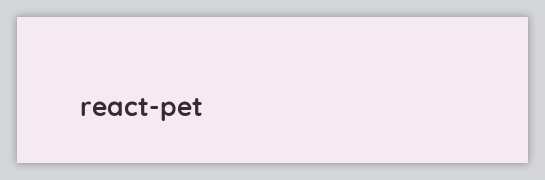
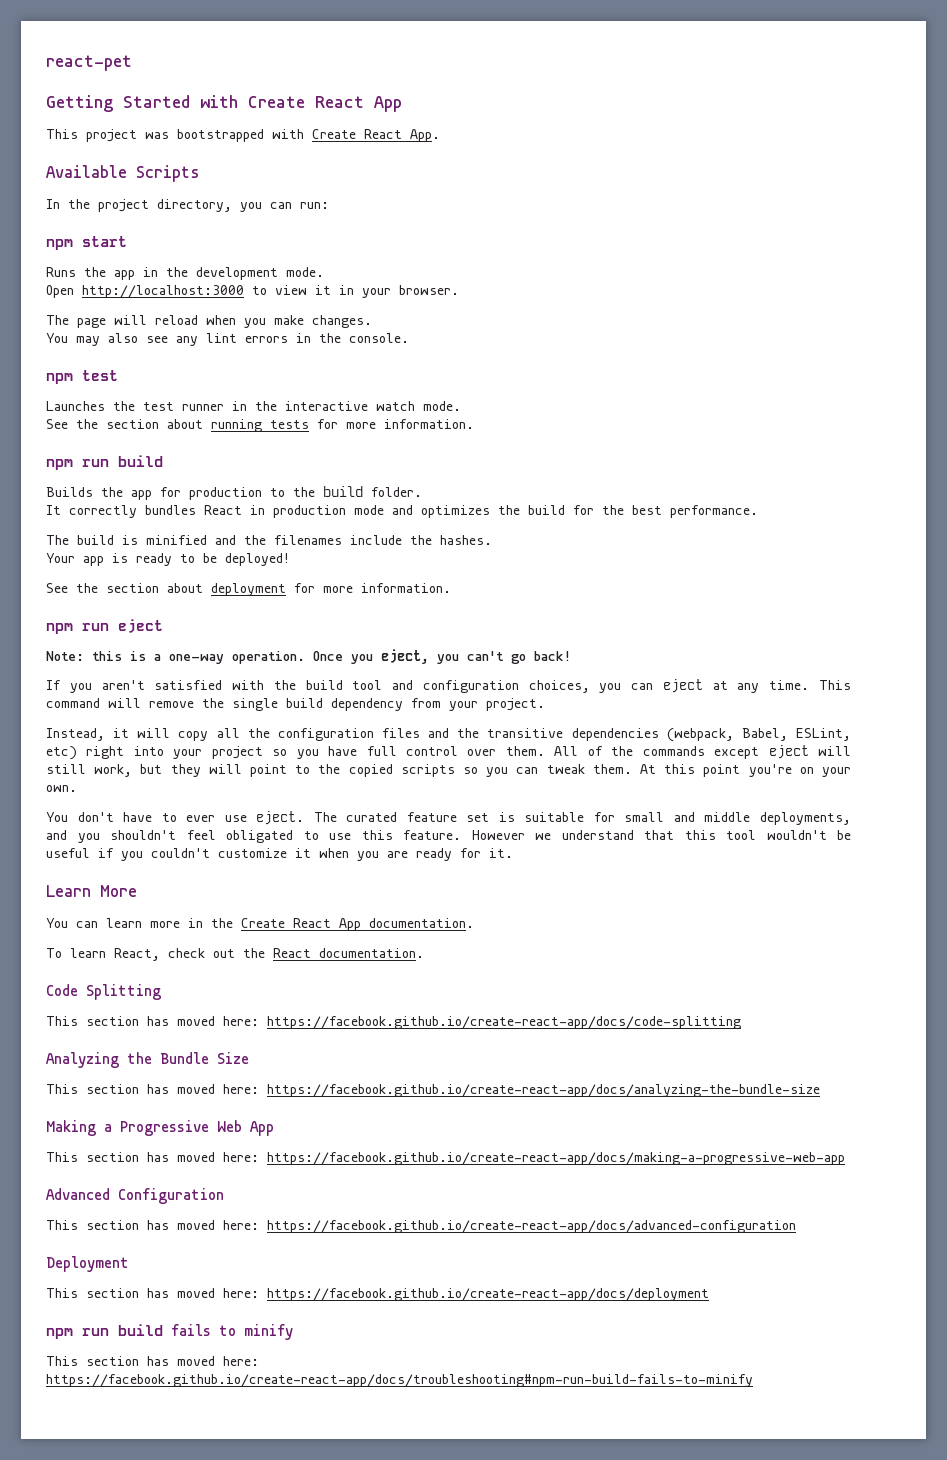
(203, 109) none -> [46,95,402,112] [46,129,440,142] [46,165,200,182] [46,199,329,212] [46,236,127,250] [46,267,324,280] [46,285,459,298] [46,315,372,328] [46,333,409,346] [46,370,118,384] [46,401,461,411] [46,419,474,432] [46,455,163,470] [46,486,422,500] [46,505,758,518] [46,535,492,545] [46,553,290,566] [46,583,451,596] [46,619,163,634] [46,649,571,664] [46,679,851,693] [46,698,545,711] [46,728,851,742] [46,745,852,760] [46,764,852,777] [46,785,77,792] [46,811,851,825] [46,830,851,843] [46,848,513,861] [46,885,137,897] [46,918,474,931] [46,948,424,961] [46,984,161,1000] [46,1016,741,1029] [46,1052,249,1068] [46,1084,820,1097] [46,1120,274,1136] [46,1152,845,1165] [46,1188,224,1204] [46,1220,796,1233] [46,1256,129,1272] [46,1288,709,1301] [46,1324,293,1340] [46,1356,259,1366] [46,1374,753,1387] // Getting Started with Create React App // This project was bootstrapped with Create React App. // Available Scripts // In the project directory, you can run: // npm start // Runs the app in the development mode. // Open http://localhost:3000 to view it in your browser. // The page will reload when you make changes. // You may also see any lint errors in the console. // npm test // Launches the test runner in the interactive watch mode. // See the section about running tests for more information. // npm run build // Builds the app for production to the build folder. // It correctly bundles React in production mode and optimizes the build for the best performance. // The build is minified and the filenames include the hashes. // Your app is ready to be deployed! // See the section about deployment for more information. // npm run eject // Note: this is a one-way operation. Once you eject, you can't go back! // If you aren't satisfied with the build tool and configuration choices, you can eject at any time. This command will remove the single build dependency from your project. // Instead, it will copy all the configuration files and the transitive dependencies (webpack, Babel, ESLint, etc) right into your project so you have full control over them. All of the commands except eject will still work, but they will point to the copied scripts so you can tweak them. At this point you're on your own. // You don't have to ever use eject. The curated feature set is suitable for small and middle deployments, and you shouldn't feel obligated to use this feature. However we understand that this tool wouldn't be useful if you couldn't customize it when you are ready for it. // Learn More // You can learn more in the Create React App documentation. // To learn React, check out the React documentation. // Code Splitting // This section has moved here: https://facebook.github.io/create-react-app/docs/code-splitting // Analyzing the Bundle Size // This section has moved here: https://facebook.github.io/create-react-app/docs/analyzing-the-bundle-size // Making a Progressive Web App // This section has moved here: https://facebook.github.io/create-react-app/docs/making-a-progressive-web-app // Advanced Configuration // This section has moved here: https://facebook.github.io/create-react-app/docs/advanced-configuration // Deployment // This section has moved here: https://facebook.github.io/create-react-app/docs/deployment // npm run build fails to minify // This section has moved here: https://facebook.github.io/create-react-app/docs/troubleshooting#npm-run-build-fails-to-minify

